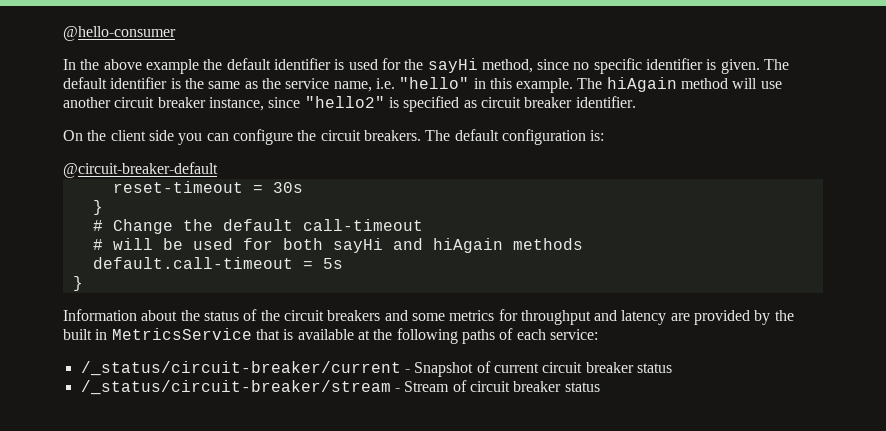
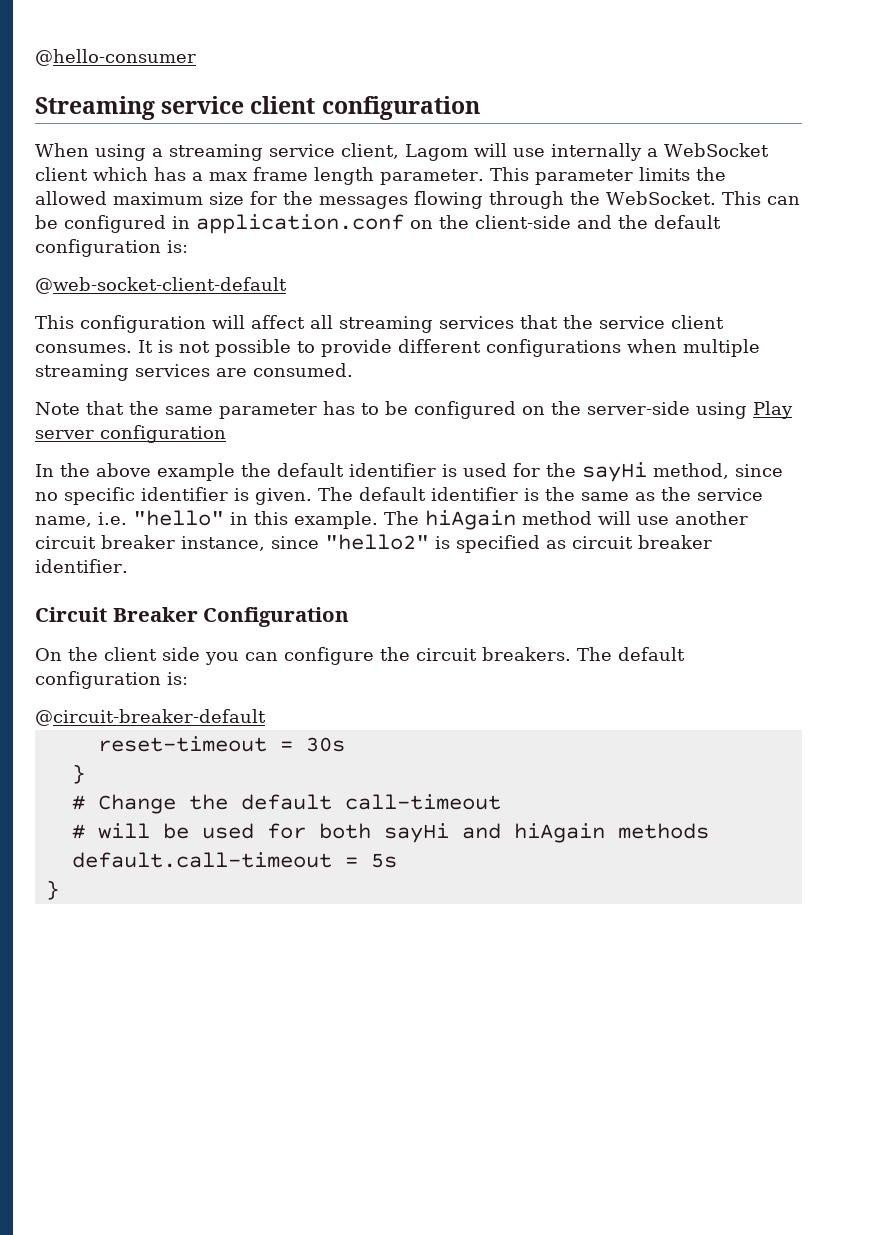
(176, 33) none -> [35,96,480,120] [35,143,769,161] [35,167,726,185] [35,191,800,209] [35,214,721,234] [35,239,188,257] [35,277,287,294] [35,315,724,333] [35,339,760,357] [35,363,353,381] [35,401,793,419] [35,425,226,443] // Streaming service client configuration // When using a streaming service client, Lagom will use internally a WebSocket client which has a max frame length parameter. This parameter limits the allowed maximum size for the messages flowing through the WebSocket. This can be configured in application.conf on the client-side and the default configuration is: // @web-socket-client-default // This configuration will affect all streaming services that the service client consumes. It is not possible to provide different configurations when multiple streaming services are consumed. // Note that the same parameter has to be configured on the server-side using Play server configuration
(636, 102) none -> [35,607,350,627] // Circuit Breaker Configuration
[63,309,794,325] [63,328,598,344] [80,361,672,377] [80,380,600,395] // Information about the status of the circuit breakers and some metrics for throughput and latency are provided by the built in MetricsService that is available at the following paths of each service: // /_status/circuit-breaker/current - Snapshot of current circuit breaker status // /_status/circuit-breaker/stream - Stream of circuit breaker status -> (59, 890) none

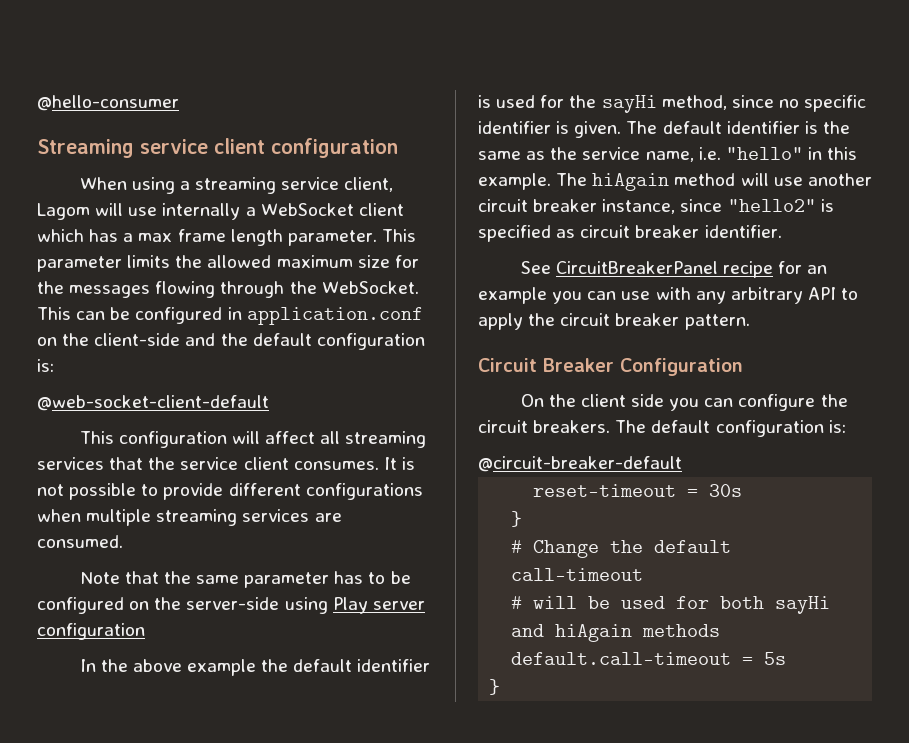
(128, 566) none -> [520,261,828,278] [478,287,859,304] [478,313,750,330] // See CircuitBreakerPanel recipe for an example you can use with any arbitrary API to apply the circuit breaker pattern.

